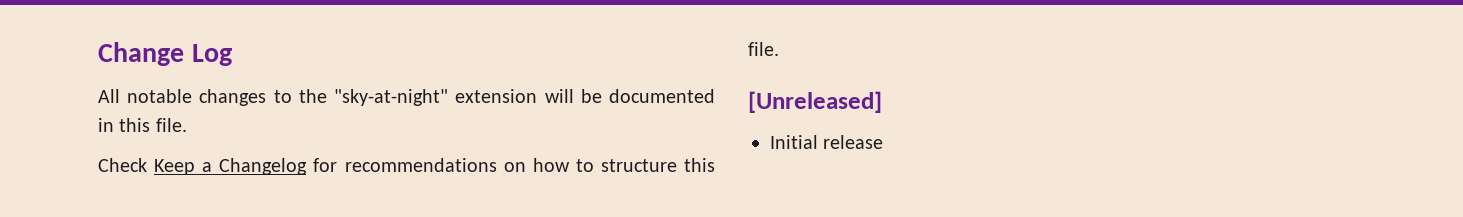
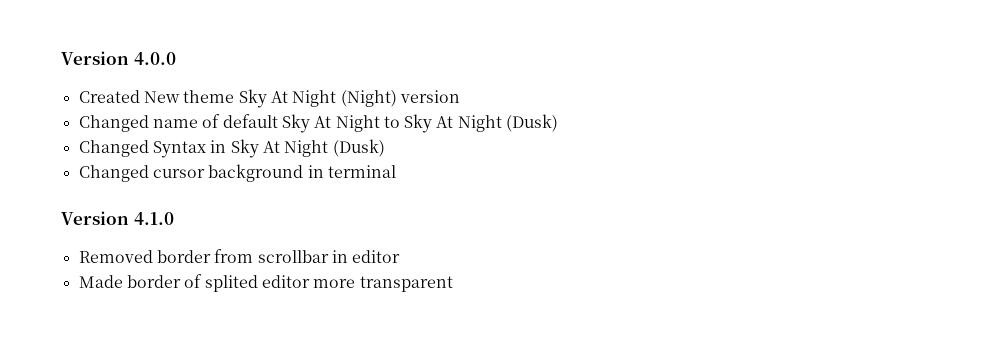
[98,42,232,66] [98,89,715,106] [98,118,187,132] [98,158,716,175] [748,42,779,56] [748,91,882,113] [770,135,884,149] Change Log // All notable changes to the "sky-at-night" extension will be documented in this file. // Check Keep a Changelog for recommendations on how to structure this file. // [Unreleased] // Initial release -> [61,51,176,65] [78,89,460,108] [78,114,559,133] [78,139,385,158] [78,164,396,182] [61,211,174,225] [78,249,401,263] [78,274,453,292] Version 4.0.0 // Created New theme Sky At Night (Night) version // Changed name of default Sky At Night to Sky At Night (Dusk) // Changed Syntax in Sky At Night (Dusk) // Changed cursor background in terminal // Version 4.1.0 // Removed border from scrollbar in editor // Made border of splited editor more transparent

